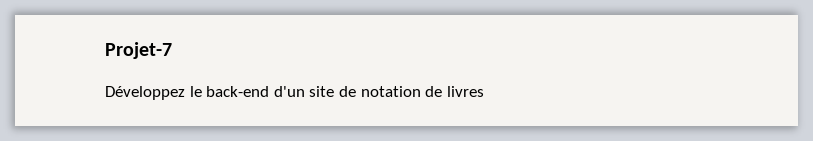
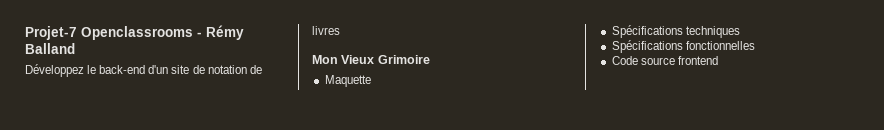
(172, 50) none -> [81,25,244,40] [25,43,75,54] Openclassrooms - Rémy Balland
(484, 91) none -> [312,55,430,64] [324,75,371,87] [611,25,740,38] [611,40,755,53] [611,56,718,65] // Mon Vieux Grimoire // Maquette // Spécifications techniques // Spécifications fonctionnelles // Code source frontend

